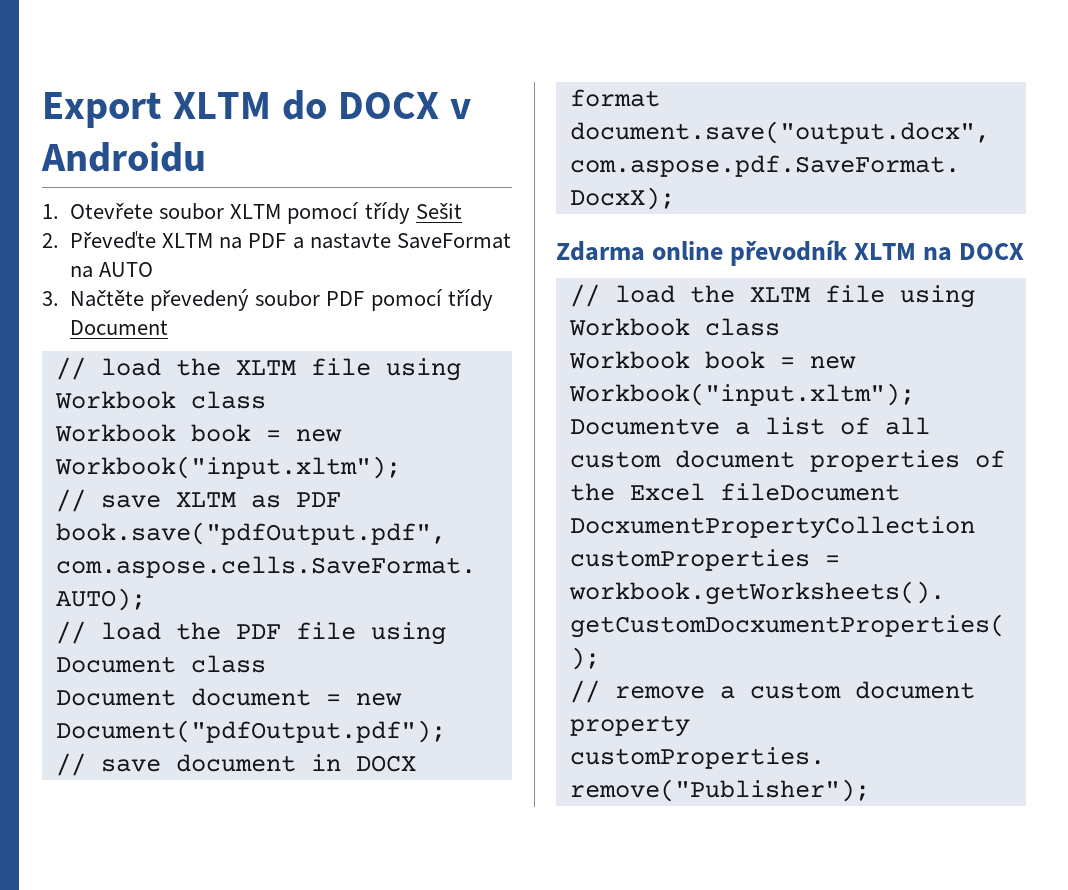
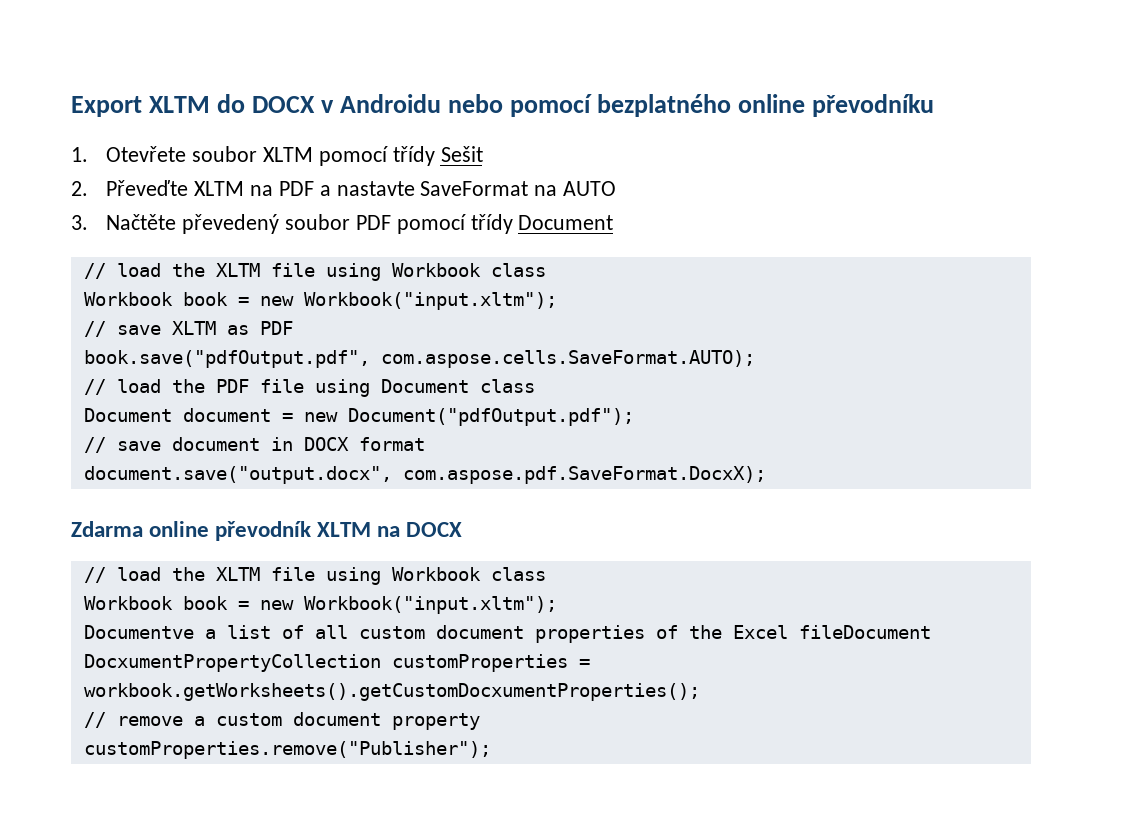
(206, 156) none -> [448,94,935,117] nebo pomocí bezplatného online převodníku

